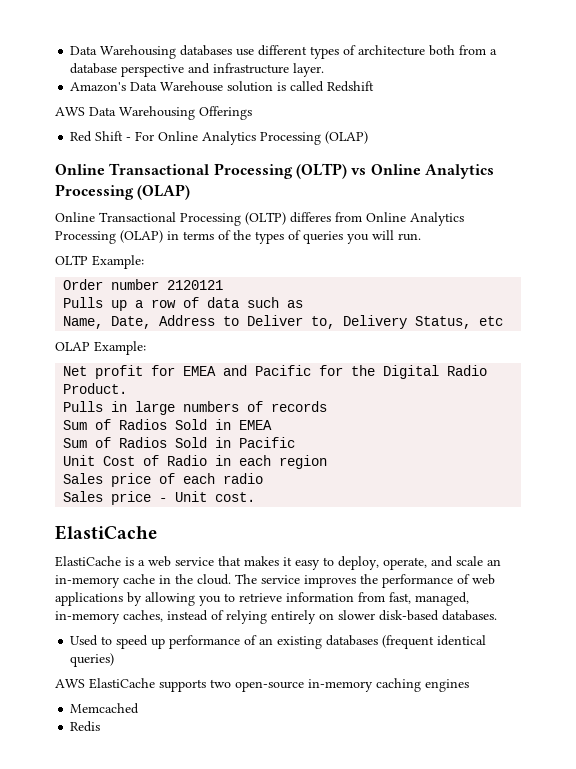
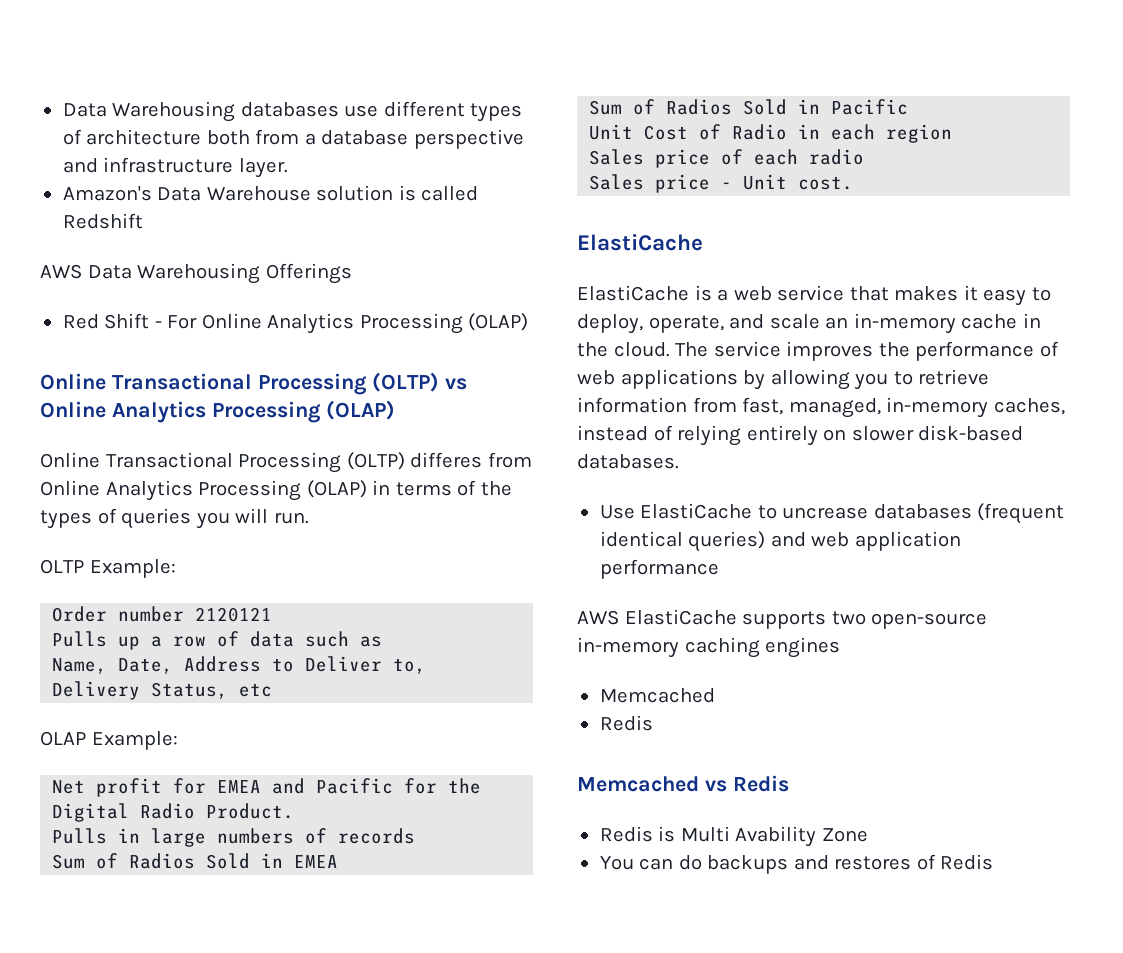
[70,635,323,649] Used to speed up performance of an existing -> [599,503,869,519] Use ElastiCache to uncrease
(115, 660) none -> [770,531,961,551] [599,559,719,579] and web application performance
(101, 726) none -> [577,775,789,792] [599,826,868,847] [599,854,994,874] // Memcached vs Redis // Redis is Multi Avability Zone // You can do backups and restores of Redis

